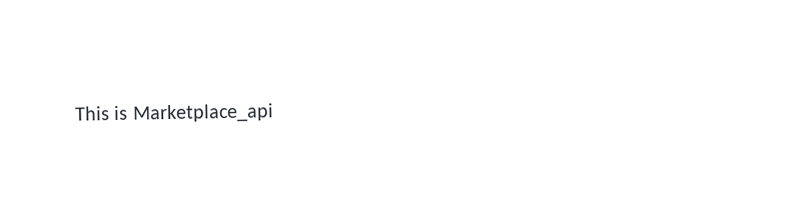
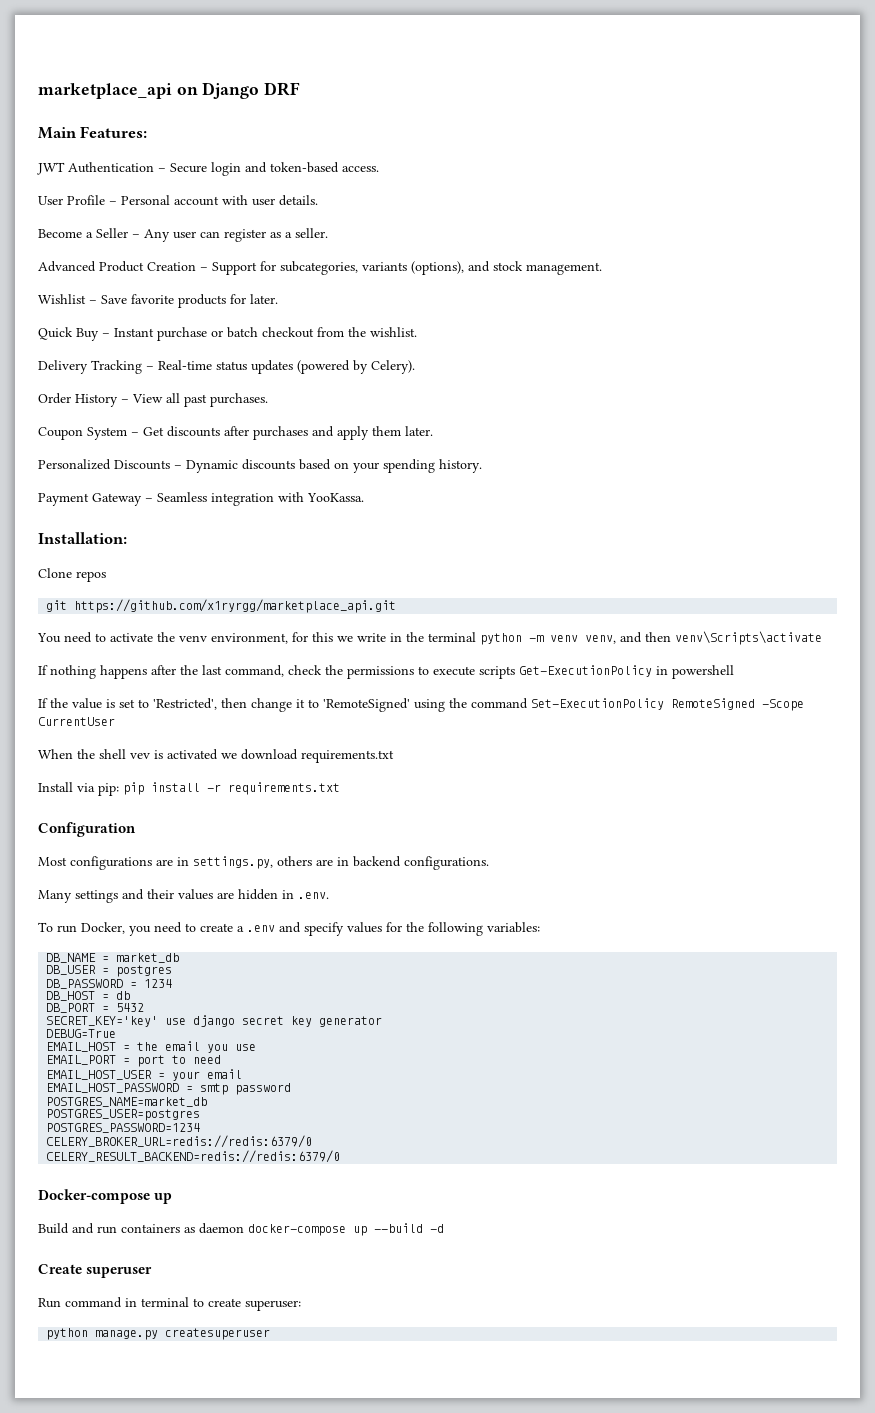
[75,103,274,124] This is Marketplace_api -> [38,82,301,99] [38,126,148,139] [37,162,379,176] [38,195,318,206] [38,228,328,242] [38,261,602,275] [38,294,278,308] [38,327,417,341] [38,360,415,374] [38,393,268,407] [38,426,433,440] [38,459,482,473] [38,492,364,506] [38,532,127,544] [38,568,106,582] [46,599,397,613] [37,631,822,645] [38,665,734,679] [38,698,804,712] [38,717,115,726] [38,749,394,763] [38,782,340,796] [38,822,136,837] [38,856,489,870] [38,889,329,903] [38,922,540,936] [46,953,180,963] [46,965,173,977] [46,979,173,989] [46,991,131,1001] [46,1003,145,1013] [46,1015,383,1027] [46,1029,117,1038] [46,1041,257,1053] [46,1055,222,1067] [46,1069,243,1081] [46,1083,292,1095] [46,1097,208,1107] [46,1109,201,1121] [46,1123,201,1133] [46,1135,313,1148] [46,1150,341,1163] [38,1189,173,1204] [38,1223,444,1236] [38,1264,153,1278] [38,1297,301,1311] [46,1328,271,1340] marketplace_api on Django DRF // Main Features: // JWT Authentication – Secure login and token-based access. // User Profile – Personal account with user details. // Become a Seller – Any user can register as a seller. // Advanced Product Creation – Support for subcategories, variants (options), and stock management. // Wishlist – Save favorite products for later. // Quick Buy – Instant purchase or batch checkout from the wishlist. // Delivery Tracking – Real-time status updates (powered by Celery). // Order History – View all past purchases. // Coupon System – Get discounts after purchases and apply them later. // Personalized Discounts – Dynamic discounts based on your spending history. // Payment Gateway – Seamless integration with YooKassa. // Installation: // Clone repos // git https://github.com/x1ryrgg/marketplace_api.git // You need to activate the venv environment, for this we write in the terminal python -m venv venv, and then venv\Scripts\activate // If nothing happens after the last command, check the permissions to execute scripts Get-ExecutionPolicy in powershell // If the value is set to 'Restricted', then change it to 'RemoteSigned' using the command Set-ExecutionPolicy RemoteSigned -Scope CurrentUser // When the shell vev is activated we download requirements.txt // Install via pip: pip install -r requirements.txt // Configuration // Most configurations are in settings.py, others are in backend configurations. // Many settings and their values are hidden in .env. // To run Docker, you need to create a .env and specify values for the following variables: // DB_NAME = market_db // DB_USER = postgres // DB_PASSWORD = 1234 // DB_HOST = db // DB_PORT = 5432 // SECRET_KEY='key' use django secret key generator // DEBUG=True // EMAIL_HOST = the email you use // EMAIL_PORT = port to need // EMAIL_HOST_USER = your email // EMAIL_HOST_PASSWORD = smtp password // POSTGRES_NAME=market_db // POSTGRES_USER=postgres // POSTGRES_PASSWORD=1234 // CELERY_BROKER_URL=redis://redis:6379/0 // CELERY_RESULT_BACKEND=redis://redis:6379/0 // Docker-compose up // Build and run containers as daemon docker-compose up --build -d // Create superuser // Run command in terminal to create superuser: // python manage.py createsuperuser

